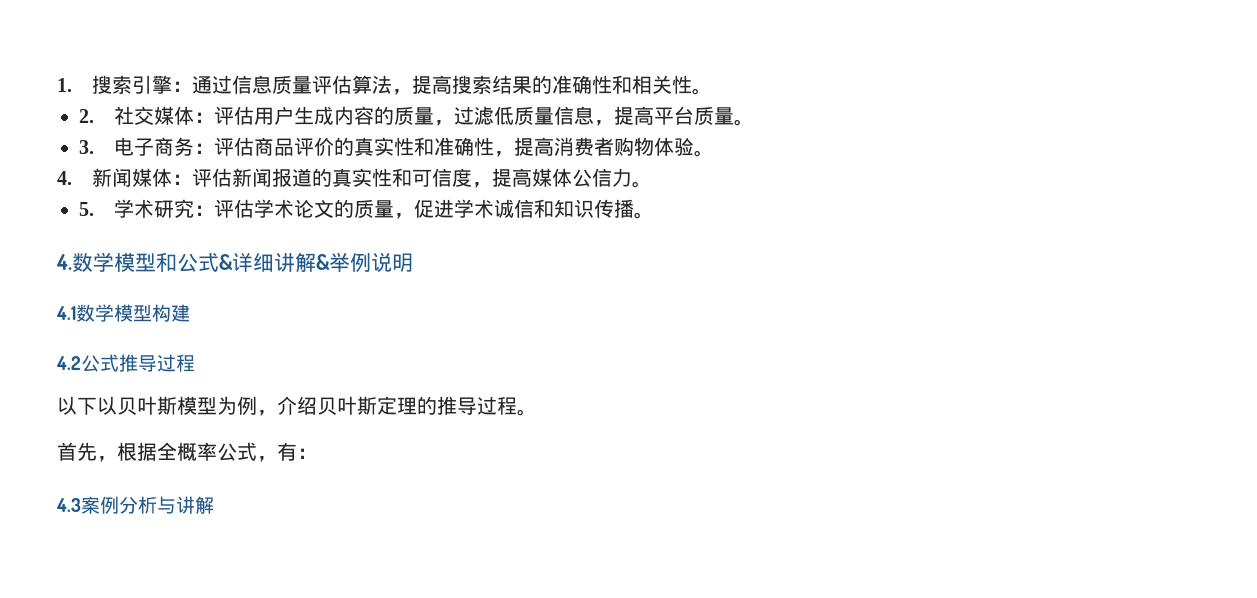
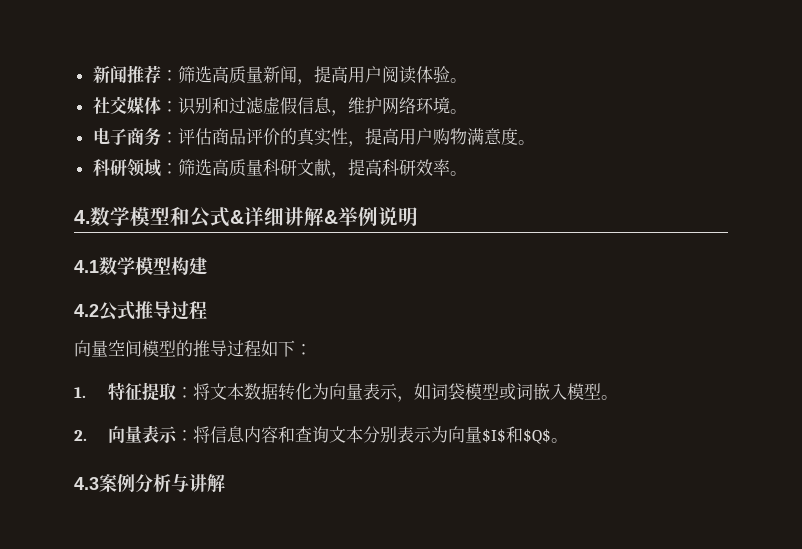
[57,75,713,95] [79,109,94,123] 1.搜索引擎：通过信息质量评估算法，提高搜索结果的准确性和相关性。 // 2. -> [92,65,467,85] 新闻推荐：筛选高质量新闻，提高用户阅读体验。 //
[214,106,755,126] [79,140,94,154] 评估用户生成内容的质量，过滤低质量信息，提高平台质量。 // 3. -> [177,97,467,116] 识别和过滤虚假信息，维护网络环境。 //
[414,137,715,157] [57,168,653,188] [79,199,635,219] 和准确性，提高消费者购物体验。 // 4.新闻媒体：评估新闻报道的真实性和可信度，提高媒体公信力。 // 5.学术研究：评估学术论文的质量，促进学术诚信和知识传播 -> [347,128,535,147] [92,158,450,178] ，提高用户购物满意度。 // 科研领域：筛选高质量科研文献，提高科研效率
[57,396,537,416] [57,442,317,462] 以下以贝叶斯模型为例，介绍贝叶斯定理的推导过程。 // 首先，根据全概率公式，有： -> [74,340,312,357] [74,382,618,402] [74,425,568,444] 向量空间模型的推导过程如下： // 1.特征提取：将文本数据转化为向量表示，如词袋模型或词嵌入模型。 // 2.向量表示：将信息内容和查询文本分别表示为向量$I$和$Q$。

